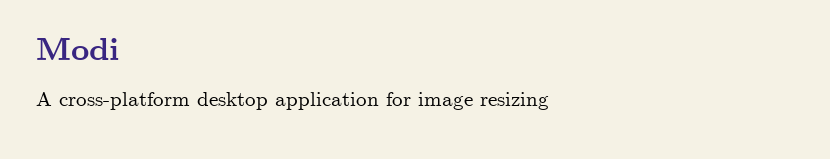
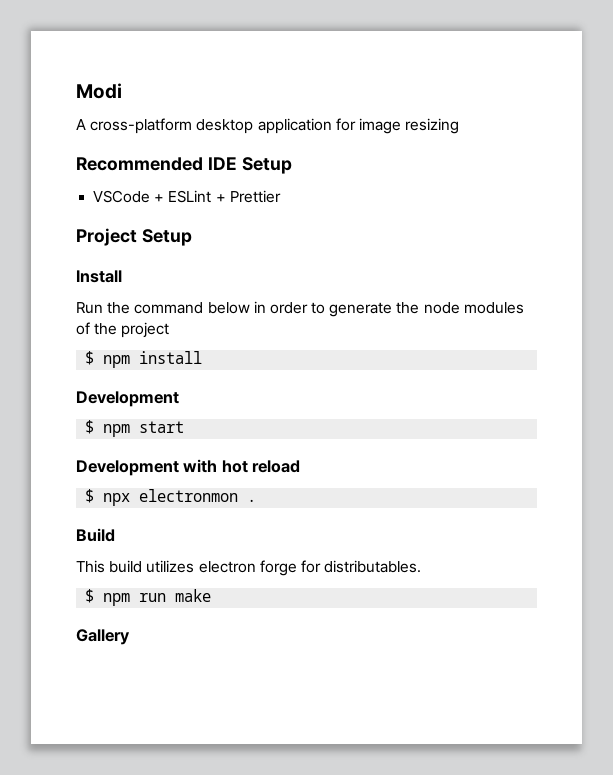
(549, 101) none -> [76,157,292,174] [93,190,281,203] [76,228,192,246] [76,270,122,283] [76,301,524,317] [76,322,170,338] [85,351,203,368] [76,391,179,407] [85,420,185,437] [76,459,301,476] [85,489,257,506] [76,528,115,542] [76,560,422,576] [85,589,212,606] [76,629,130,645] // Recommended IDE Setup // VSCode + ESLint + Prettier // Project Setup // Install // Run the command below in order to generate the node modules of the project // $ npm install // Development // $ npm start // Development with hot reload // $ npx electronmon . // Build // This build utilizes electron forge for distributables. // $ npm run make // Gallery

